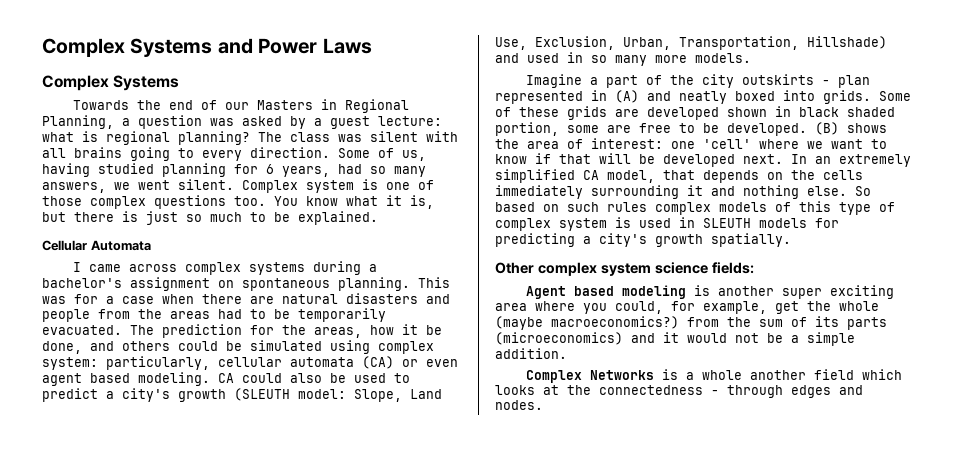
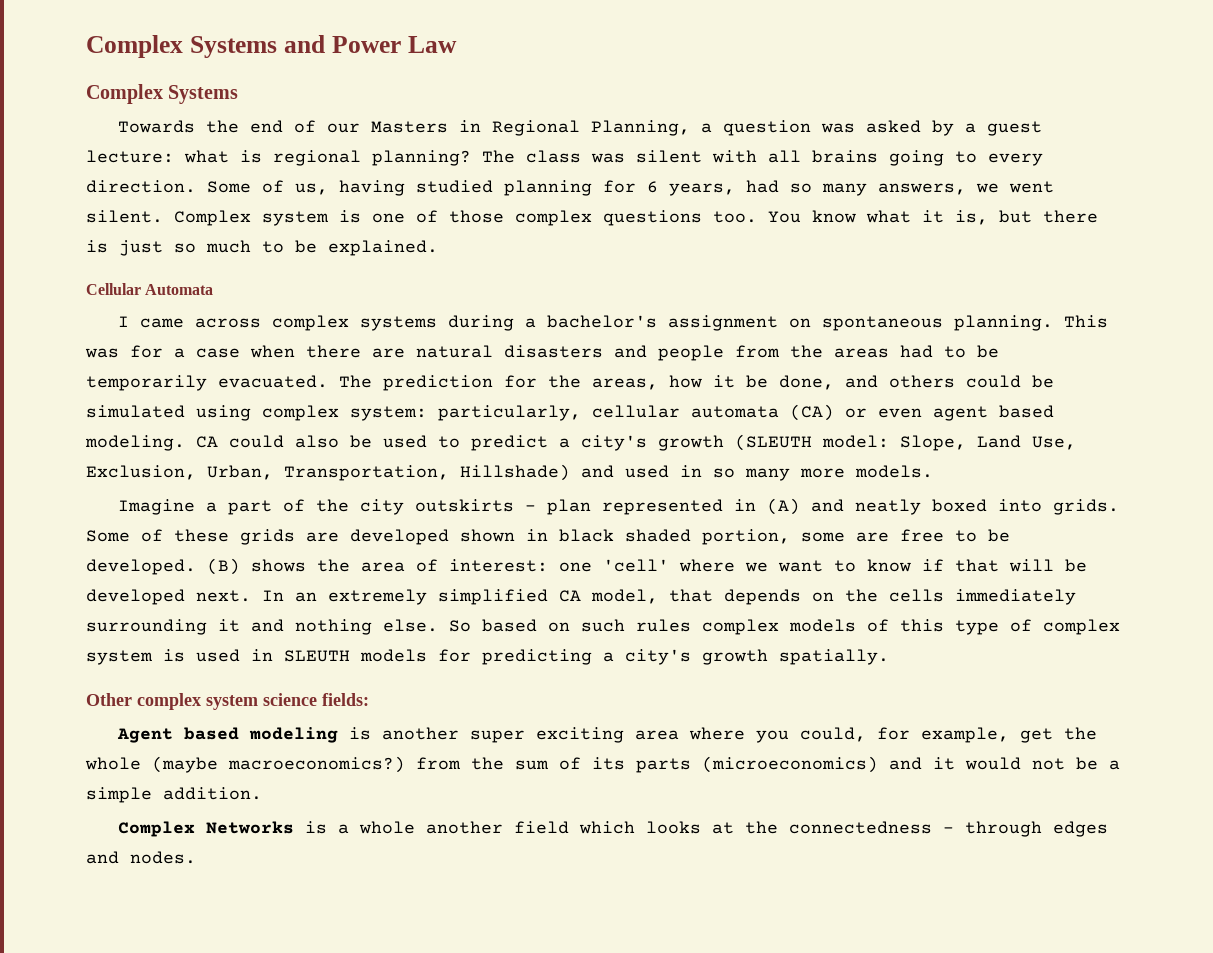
[322,38,372,54] Laws -> [407,36,457,53] Law

